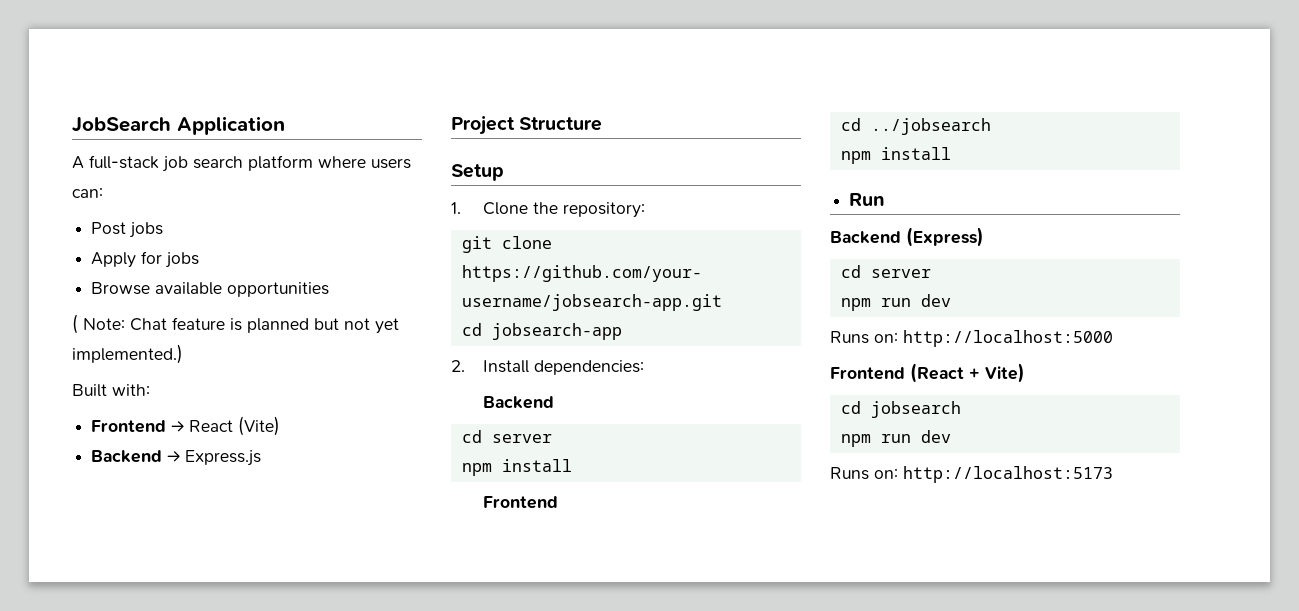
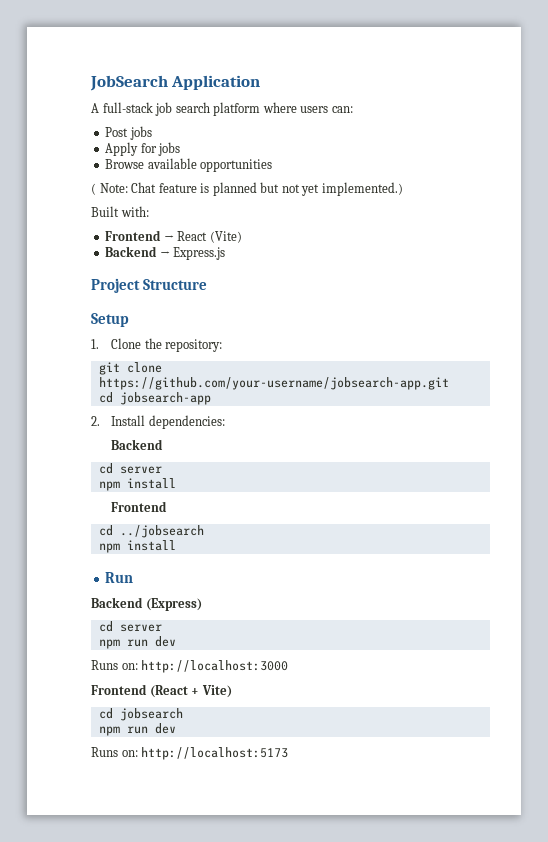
[903,330,1113,347] http://localhost:5000 -> [141,660,289,673] http://localhost:3000

